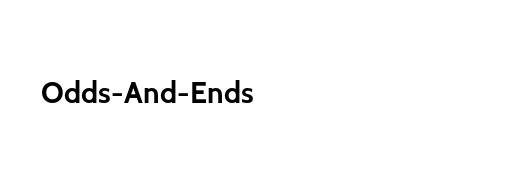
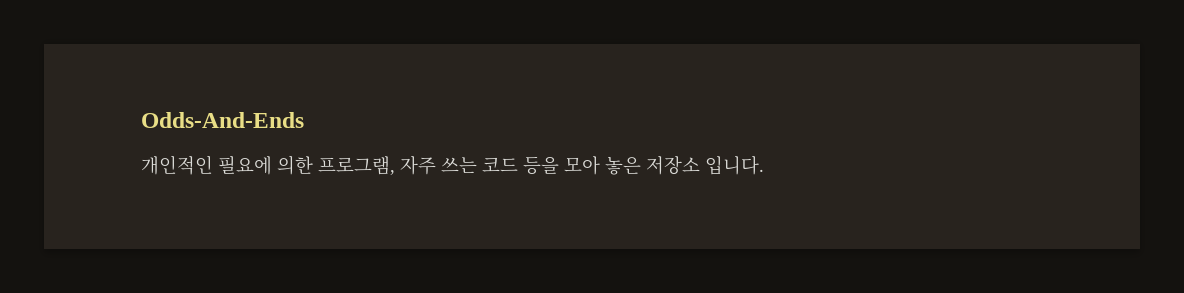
(254, 91) none -> [141,155,764,175] // 개인적인 필요에 의한 프로그램, 자주 쓰는 코드 등을 모아 놓은 저장소 입니다.

